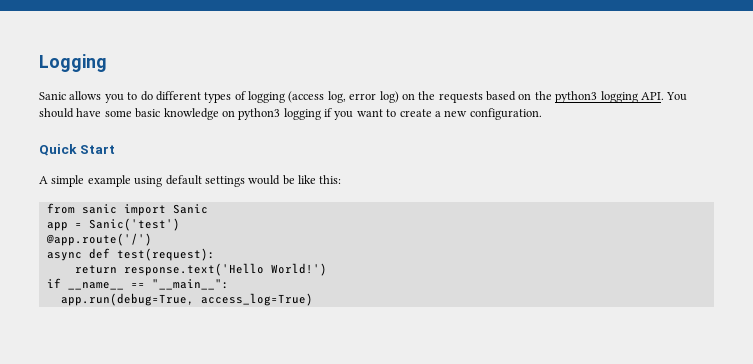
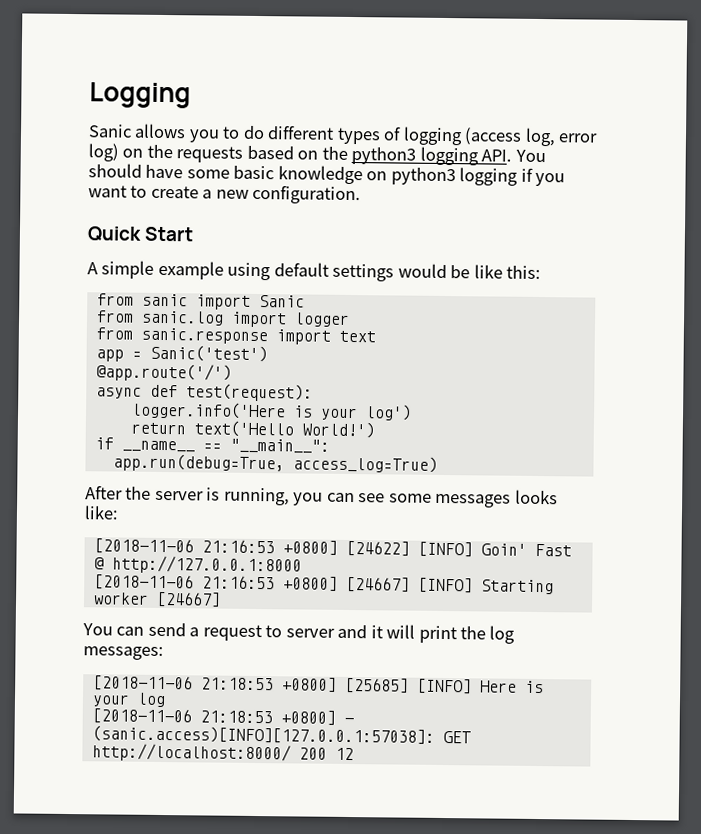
(208, 209) none -> [95,310,350,328] [95,327,376,345] // from sanic.log import logger // from sanic.response import text
(215, 254) none -> [130,401,412,421] // logger.info('Here is your log')
[123,263,264,276] response.text('Hello -> [193,420,294,438] text('Hello
(313, 299) none -> [85,485,558,508] [84,505,119,520] [93,538,572,558] [93,555,302,575] [93,574,554,595] [92,591,221,608] [82,622,516,644] [83,646,164,661] [92,675,544,695] [91,692,166,708] [91,708,354,726] [91,725,471,745] [91,743,354,763] // After the server is running, you can see some messages looks like: // [2018-11-06 21:16:53 +0800] [24622] [INFO] Goin' Fast @ http://127.0.0.1:8000 // [2018-11-06 21:16:53 +0800] [24667] [INFO] Starting worker [24667] // You can send a request to server and it will print the log messages: // [2018-11-06 21:18:53 +0800] [25685] [INFO] Here is your log // [2018-11-06 21:18:53 +0800] - (sanic.access)[INFO][127.0.0.1:57038]: GET http://localhost:8000/ 200 12

